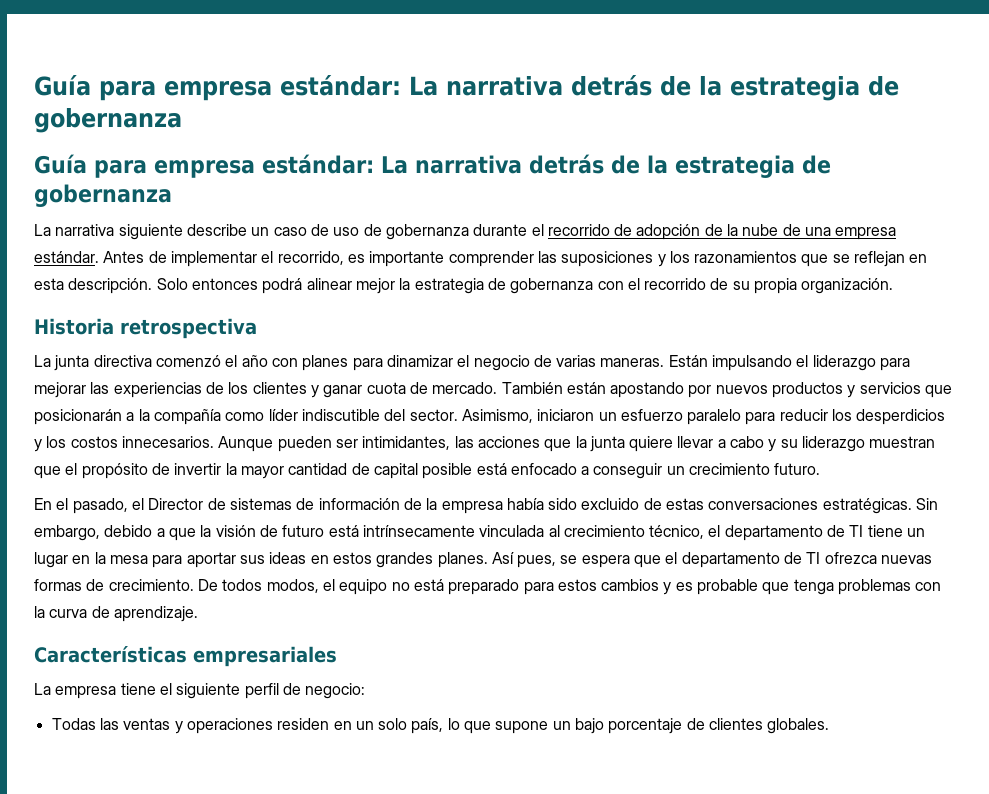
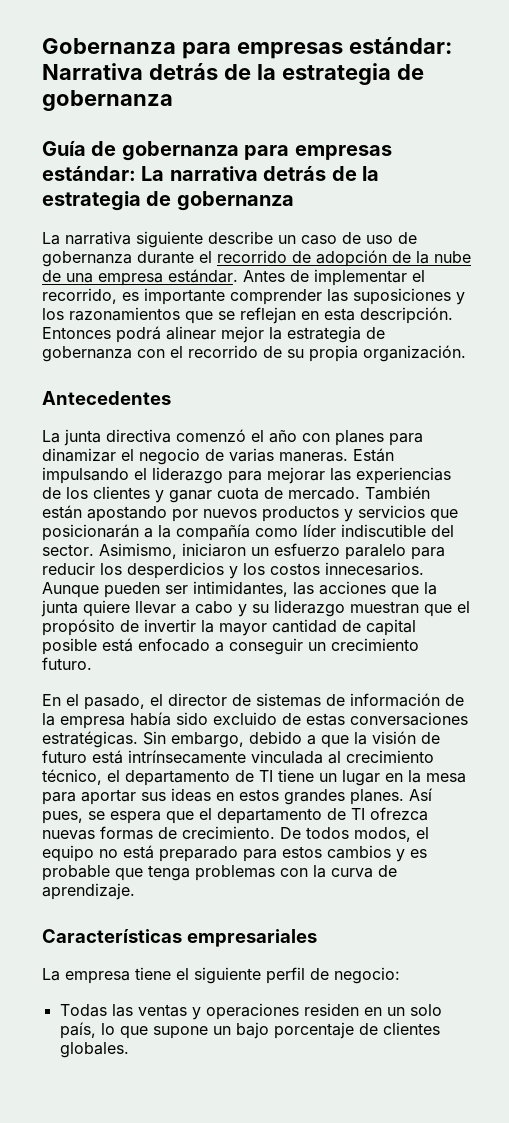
[34,75,563,101] Guía para empresa estándar: La narrativa -> [42,37,452,59] [42,63,143,80] Gobernanza para empresas estándar: Narrativa
[94,160,255,178] para empresa -> [91,141,392,161] de gobernanza para empresas
[156,278,258,290] Solo entonces -> [42,327,111,339] Entonces
[34,318,257,339] Historia retrospectiva -> [42,391,171,405] Antecedentes
[148,498,204,510] Director -> [168,693,227,706] director

